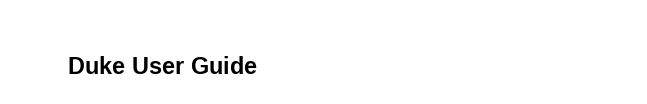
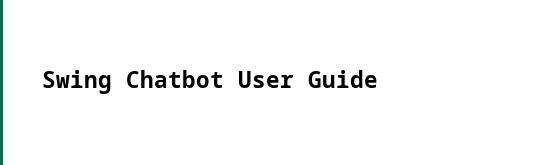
[68,56,125,74] Duke -> [42,70,224,94] Swing Chatbot

